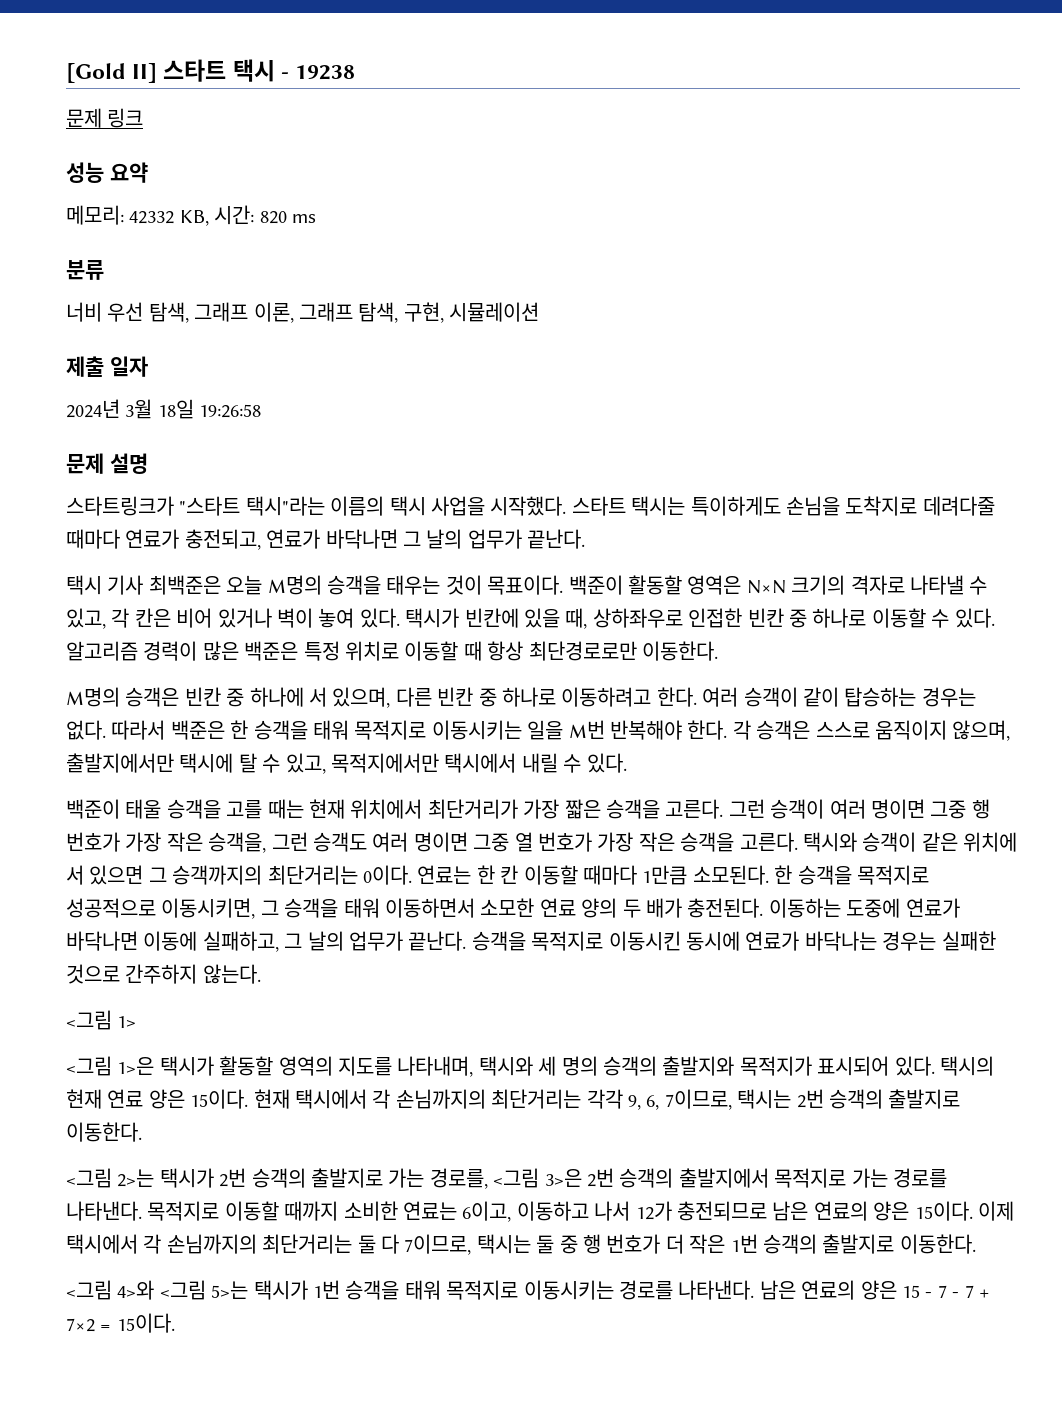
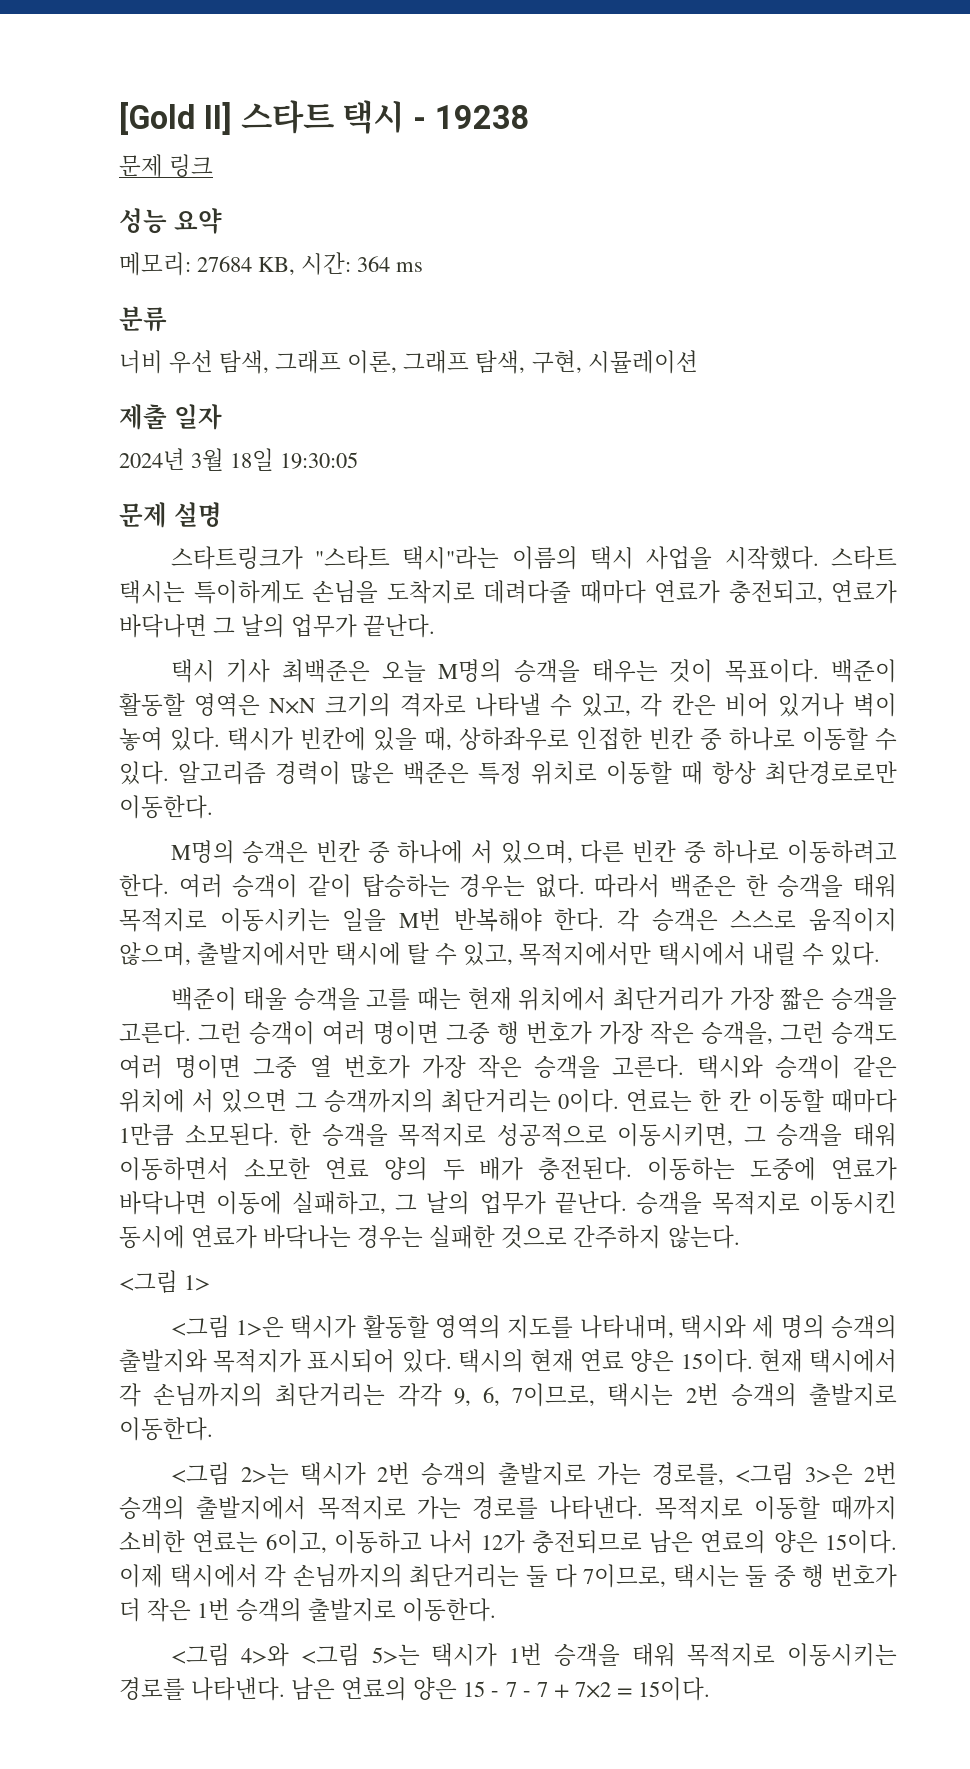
[129,211,175,224] 42332 -> [197,256,253,272] 27684
[259,211,287,224] 820 -> [357,256,391,272] 364
[199,404,262,418] 19:26:58 -> [280,452,359,469] 19:30:05

